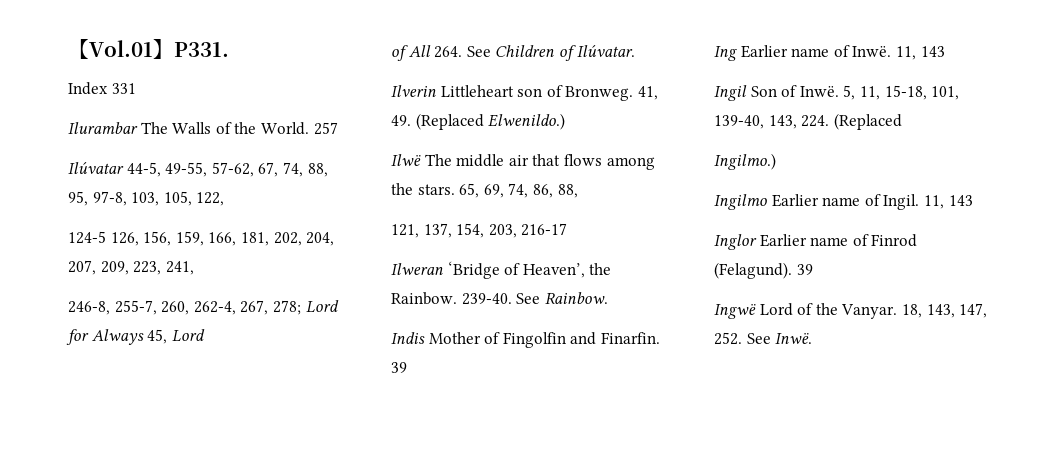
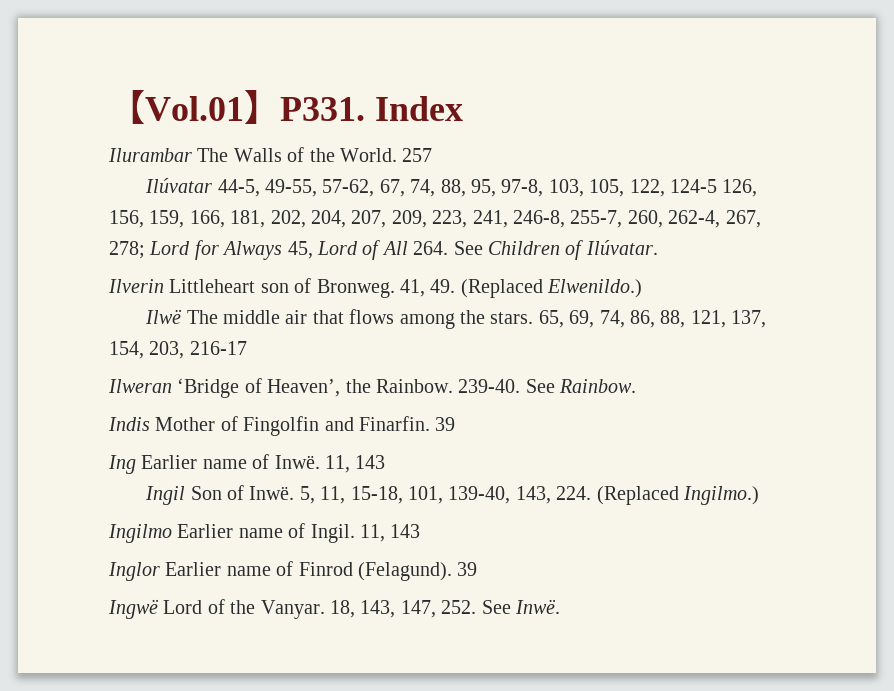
(229, 49) // -> (365, 109) none
[111,83,136,94] 331 -> (463, 108) none
(225, 199) // -> (665, 188) none
(194, 268) // -> (508, 219) none
(205, 335) // -> (358, 248) none
(578, 191) // -> (686, 319) none
(902, 121) // -> (679, 495) none

